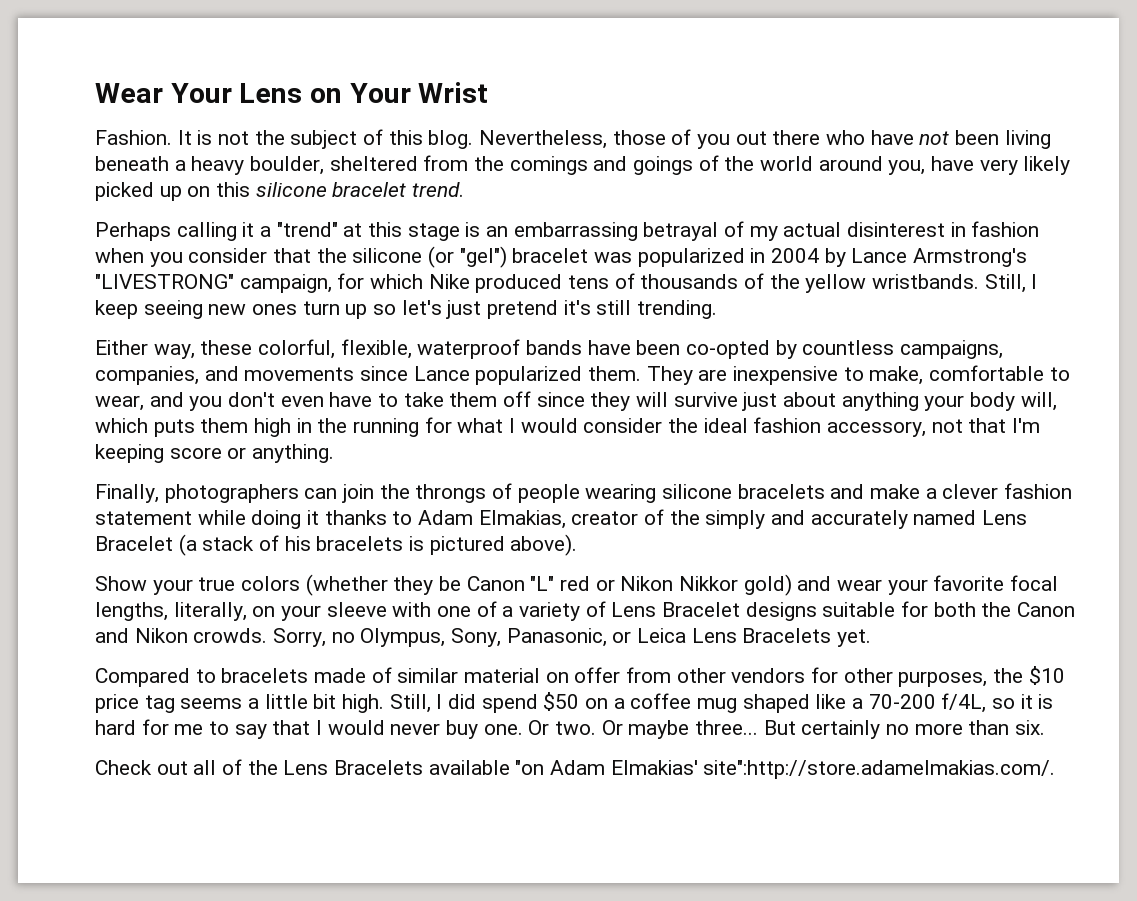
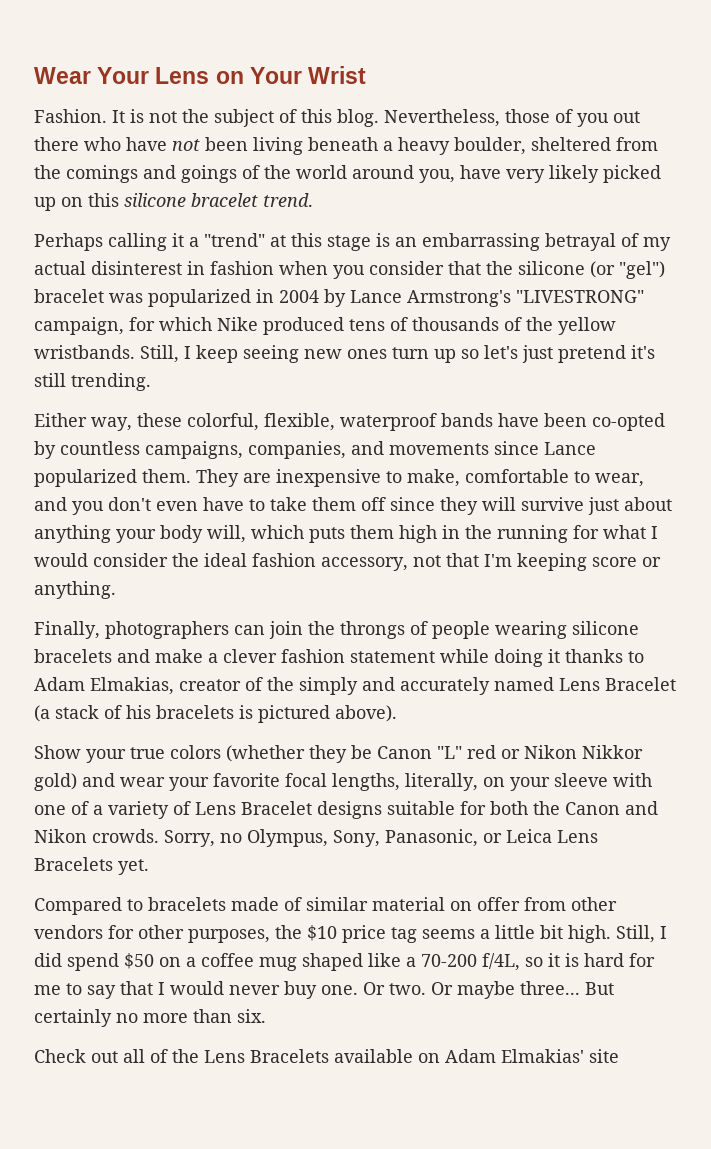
[515,760,545,775] "on -> [418,1053,440,1063] on
[703,760,1056,779] site":http://store.adamelmakias.com/. -> [589,1049,619,1063] site

